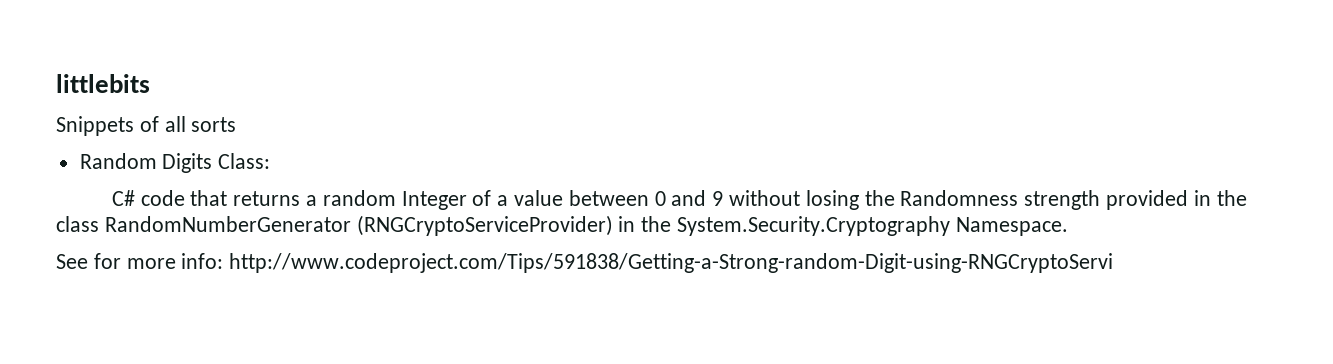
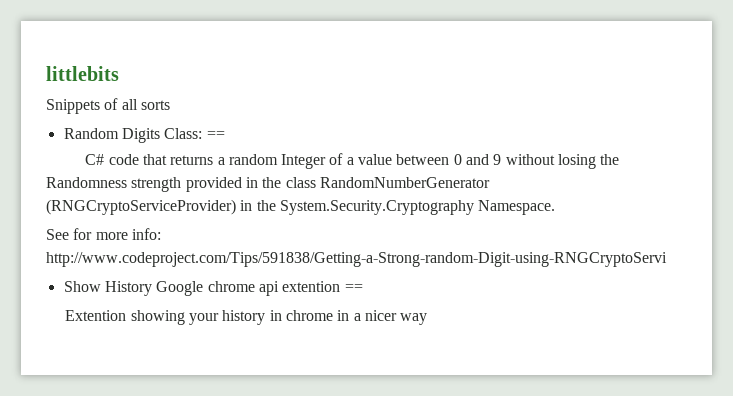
(271, 161) none -> [206,131,225,139] ==
(1114, 263) none -> [63,281,363,296] [65,310,428,325] // Show History Google chrome api extention == // Extention showing your history in chrome in a nicer way

